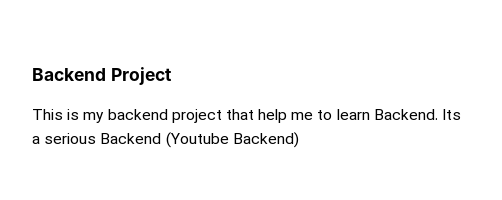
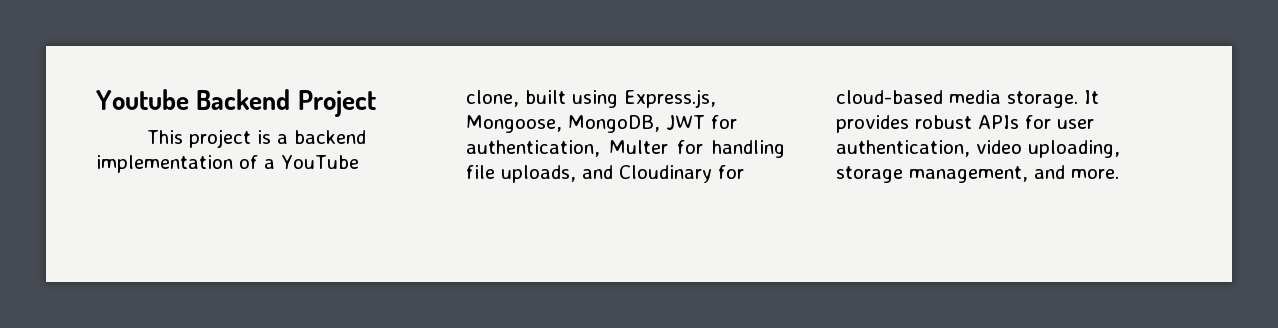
(32, 74) none -> [96,89,189,110] Youtube
[67,109,462,123] [32,132,299,148] is my backend project that help me to learn Backend. Its a serious Backend (Youtube Backend) -> [189,129,367,148] [96,155,359,173] [466,89,716,108] [466,115,737,133] [466,140,785,158] [466,165,744,183] [836,90,1099,108] [836,115,1094,133] [836,140,1120,158] [836,165,1119,183] project is a backend implementation of a YouTube clone, built using Express.js, Mongoose, MongoDB, JWT for authentication, Multer for handling file uploads, and Cloudinary for cloud-based media storage. It provides robust APIs for user authentication, video uploading, storage management, and more.

